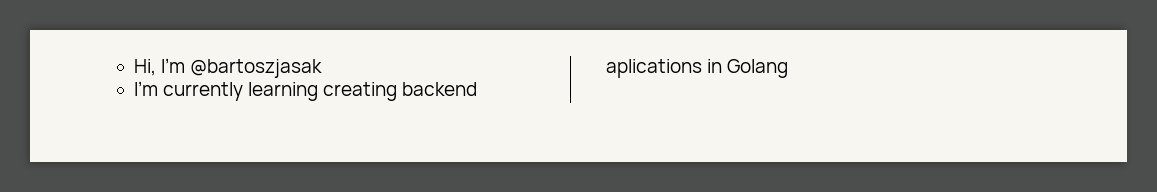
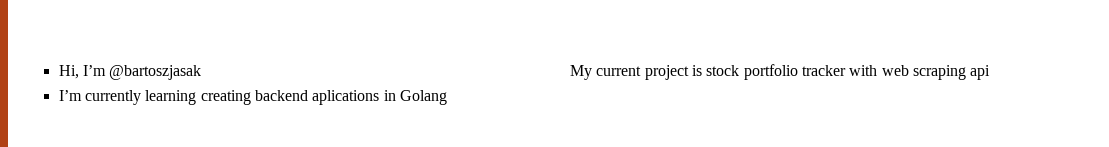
(789, 68) none -> [570,64,991,80] // My current project is stock portfolio tracker with web scraping api

